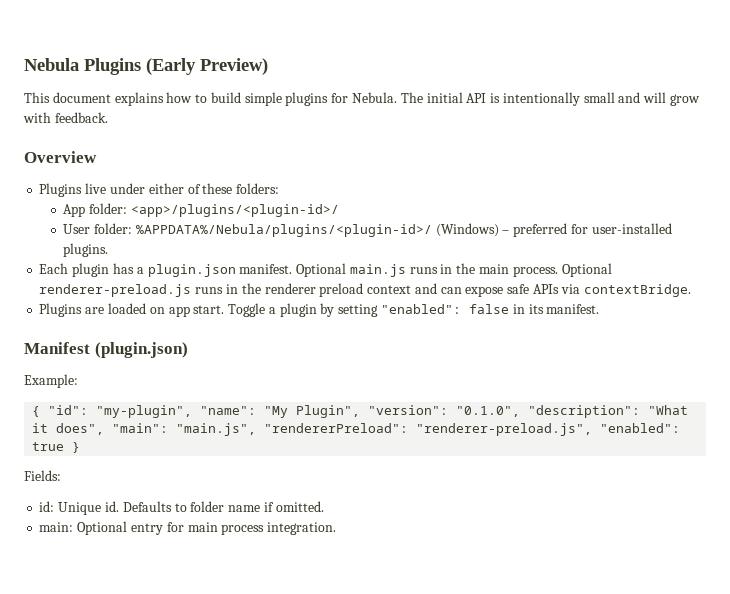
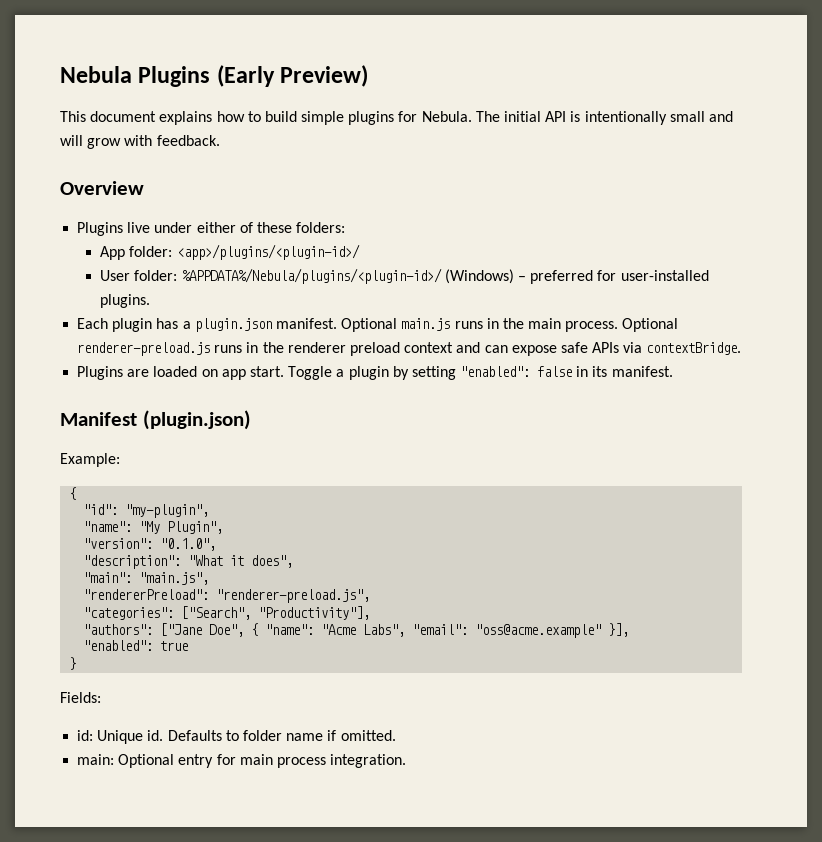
(41, 411) none -> (77, 493) //
(193, 411) none -> (210, 511) //
(361, 411) none -> (224, 527) //
(521, 411) none -> (217, 544) //
(105, 429) none -> (294, 561) //
(257, 429) none -> (210, 578) //
(593, 429) none -> [83,606,371,620] [83,623,630,638] // "categories": ["Search", "Productivity"], // "authors": ["Jane Doe", { "name": "Acme Labs", "email": "oss@acme.example" }], //
(65, 446) none -> (189, 646) //

